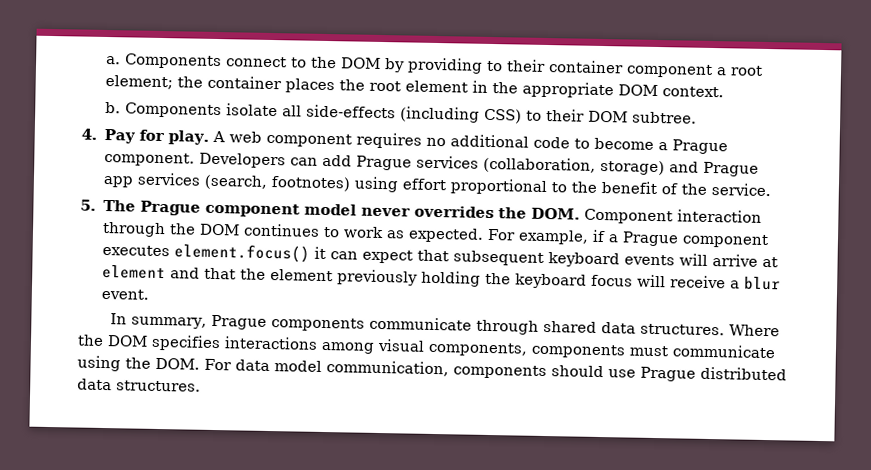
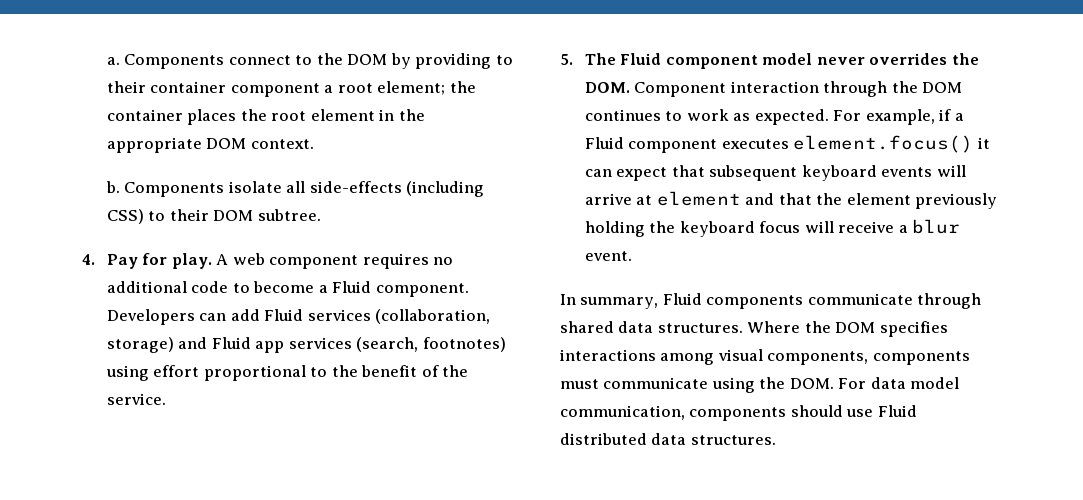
[672,139,729,155] Prague -> [332,281,372,293] Fluid
[356,155,413,171] Prague -> [264,309,304,321] Fluid
[703,161,760,177] Prague -> [211,337,251,349] Fluid
[140,200,202,216] Prague -> [620,53,662,65] Fluid
[622,231,680,247] Prague -> [585,137,625,149] Fluid
[210,314,267,330] Prague -> [662,293,702,305] Fluid
[640,366,696,382] Prague -> [877,405,917,417] Fluid

